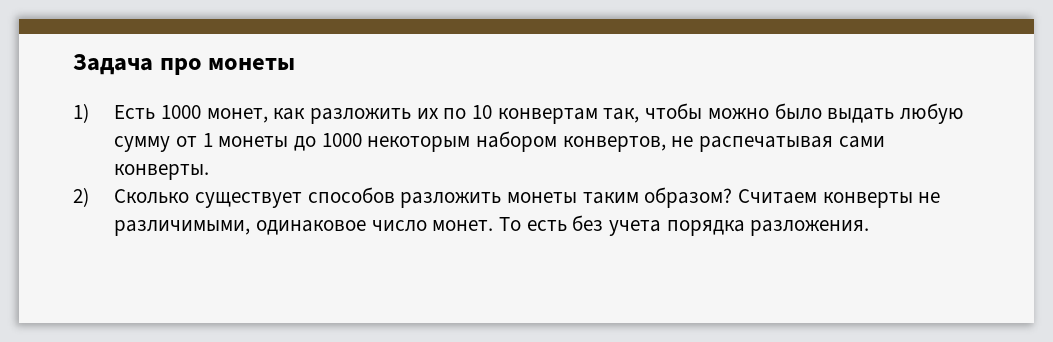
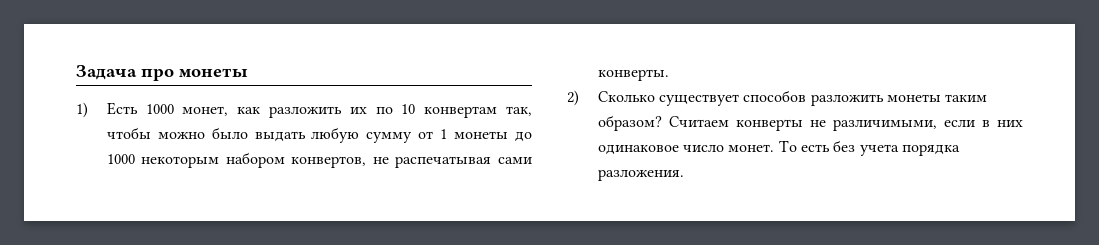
(251, 228) none -> [943,119,1023,127] если в них

